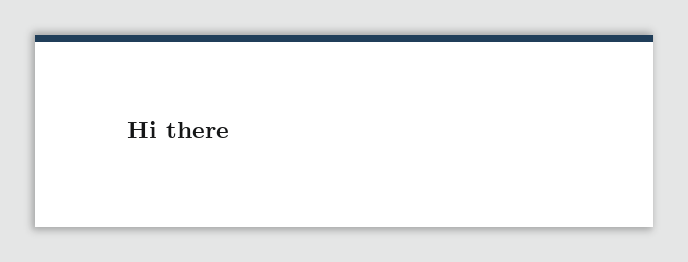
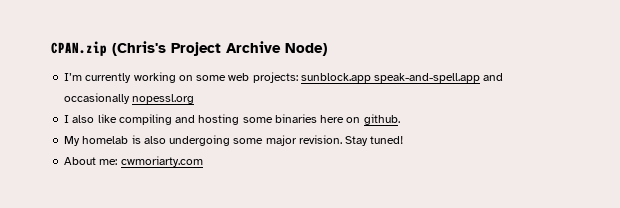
[127,121,229,138] Hi there -> [51,41,327,56] [64,72,504,83] [64,93,195,104] [64,114,400,125] [64,135,404,146] [64,156,203,167] CPAN.zip (Chris's Project Archive Node) // I’m currently working on some web projects: sunblock.app speak-and-spell.app and occasionally nopessl.org // I also like compiling and hosting some binaries here on github. // My homelab is also undergoing some major revision. Stay tuned! // About me: cwmoriarty.com

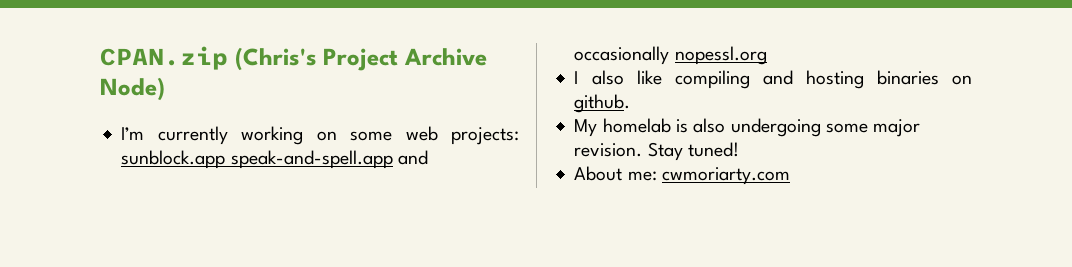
[242,114,345,123] some binaries here -> [876,70,939,85] binaries

